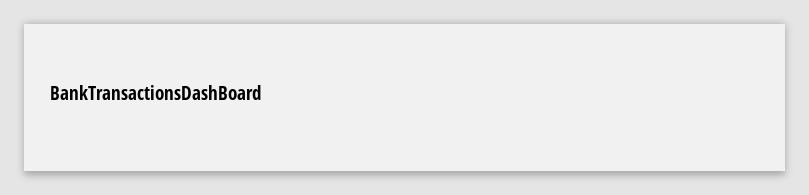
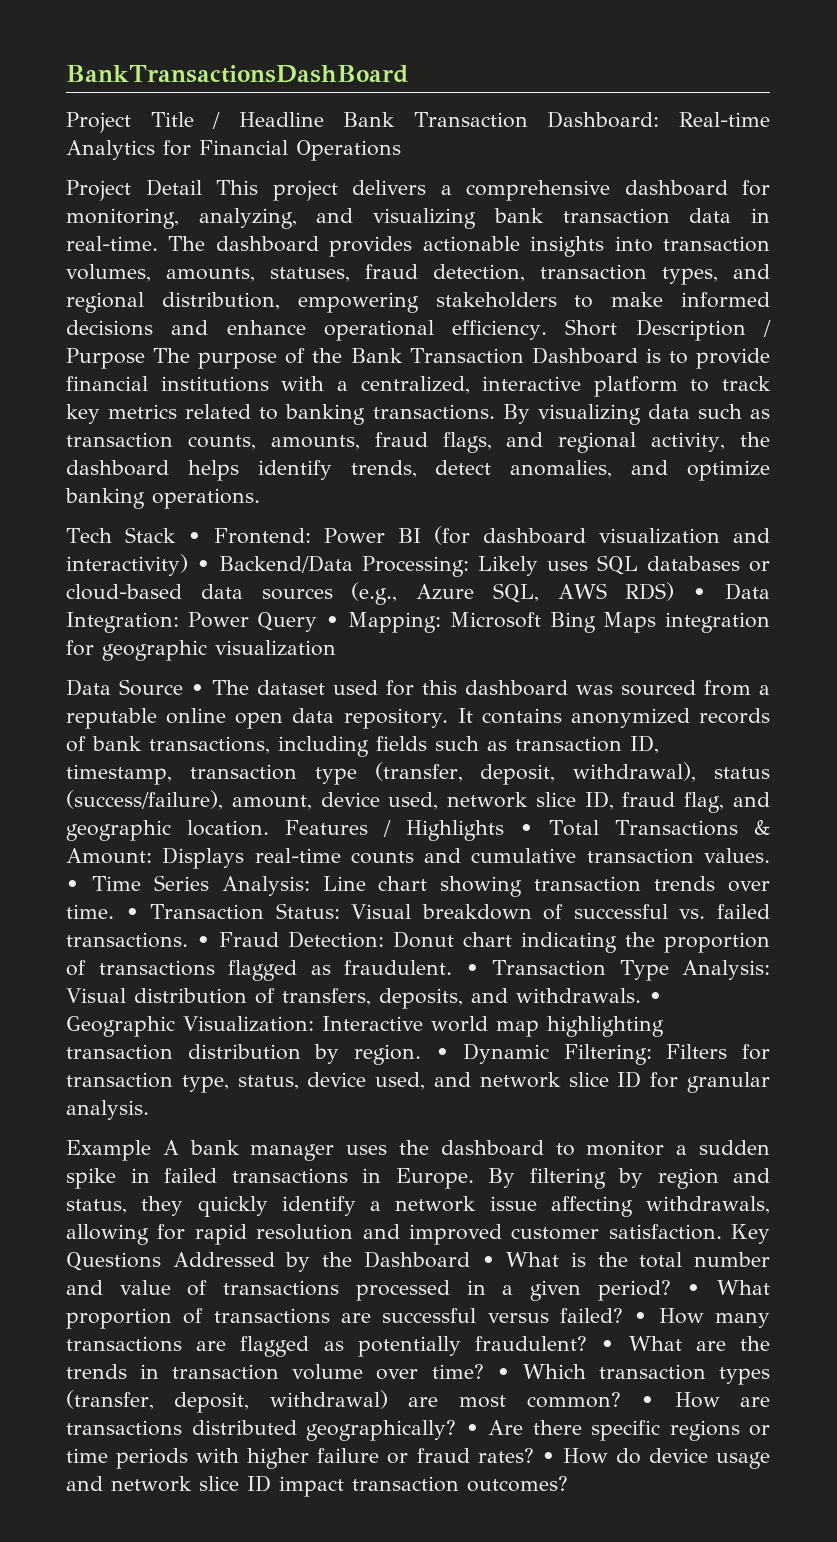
(261, 92) none -> [66,111,770,133] [66,140,401,161] [66,179,770,201] [66,208,770,229] [66,236,770,257] [66,264,770,285] [66,292,770,313] [66,319,771,341] [66,347,770,369] [66,376,771,397] [66,404,771,425] [66,432,770,453] [66,460,770,481] [65,488,260,509] [66,526,770,545] [66,554,770,577] [66,582,770,605] [66,612,770,633] [66,640,336,661] [66,679,770,696] [66,708,770,729] [66,735,659,757] [66,762,770,785] [66,790,771,813] [66,820,770,841] [66,847,770,869] [66,875,771,897] [66,903,770,920] [66,931,770,953] [66,960,770,981] [66,988,662,1009] [66,1016,664,1037] [66,1043,770,1065] [66,1071,770,1093] [66,1100,149,1120] [66,1140,770,1161] [66,1168,770,1189] [66,1196,770,1217] [66,1224,770,1245] [66,1251,770,1272] [66,1280,771,1301] [66,1308,770,1329] [66,1336,770,1357] [66,1364,770,1385] [66,1390,770,1413] [66,1420,770,1441] [66,1448,771,1469] [66,1475,568,1497] // Project Title / Headline Bank Transaction Dashboard: Real-time Analytics for Financial Operations // Project Detail This project delivers a comprehensive dashboard for monitoring, analyzing, and visualizing bank transaction data in real-time. The dashboard provides actionable insights into transaction volumes, amounts, statuses, fraud detection, transaction types, and regional distribution, empowering stakeholders to make informed decisions and enhance operational efficiency. Short Description / Purpose The purpose of the Bank Transaction Dashboard is to provide financial institutions with a centralized, interactive platform to track key metrics related to banking transactions. By visualizing data such as transaction counts, amounts, fraud flags, and regional activity, the dashboard helps identify trends, detect anomalies, and optimize banking operations. // Tech Stack • Frontend: Power BI (for dashboard visualization and interactivity) • Backend/Data Processing: Likely uses SQL databases or cloud-based data sources (e.g., Azure SQL, AWS RDS) • Data Integration: Power Query • Mapping: Microsoft Bing Maps integration for geographic visualization // Data Source • The dataset used for this dashboard was sourced from a reputable online open data repository. It contains anonymized records of bank transactions, including fields such as transaction ID, timestamp, transaction type (transfer, deposit, withdrawal), status (success/failure), amount, device used, network slice ID, fraud flag, and geographic location. Features / Highlights • Total Transactions & Amount: Displays real-time counts and cumulative transaction values. • Time Series Analysis: Line chart showing transaction trends over time. • Transaction Status: Visual breakdown of successful vs. failed transactions. • Fraud Detection: Donut chart indicating the proportion of transactions flagged as fraudulent. • Transaction Type Analysis: Visual distribution of transfers, deposits, and withdrawals. • Geographic Visualization: Interactive world map highlighting transaction distribution by region. • Dynamic Filtering: Filters for transaction type, status, device used, and network slice ID for granular analysis. // Example A bank manager uses the dashboard to monitor a sudden spike in failed transactions in Europe. By filtering by region and status, they quickly identify a network issue affecting withdrawals, allowing for rapid resolution and improved customer satisfaction. Key Questions Addressed by the Dashboard • What is the total number and value of transactions processed in a given period? • What proportion of transactions are successful versus failed? • How many transactions are flagged as potentially fraudulent? • What are the trends in transaction volume over time? • Which transaction types (transfer, deposit, withdrawal) are most common? • How are transactions distributed geographically? • Are there specific regions or time periods with higher failure or fraud rates? • How do device usage and network slice ID impact transaction outcomes?

